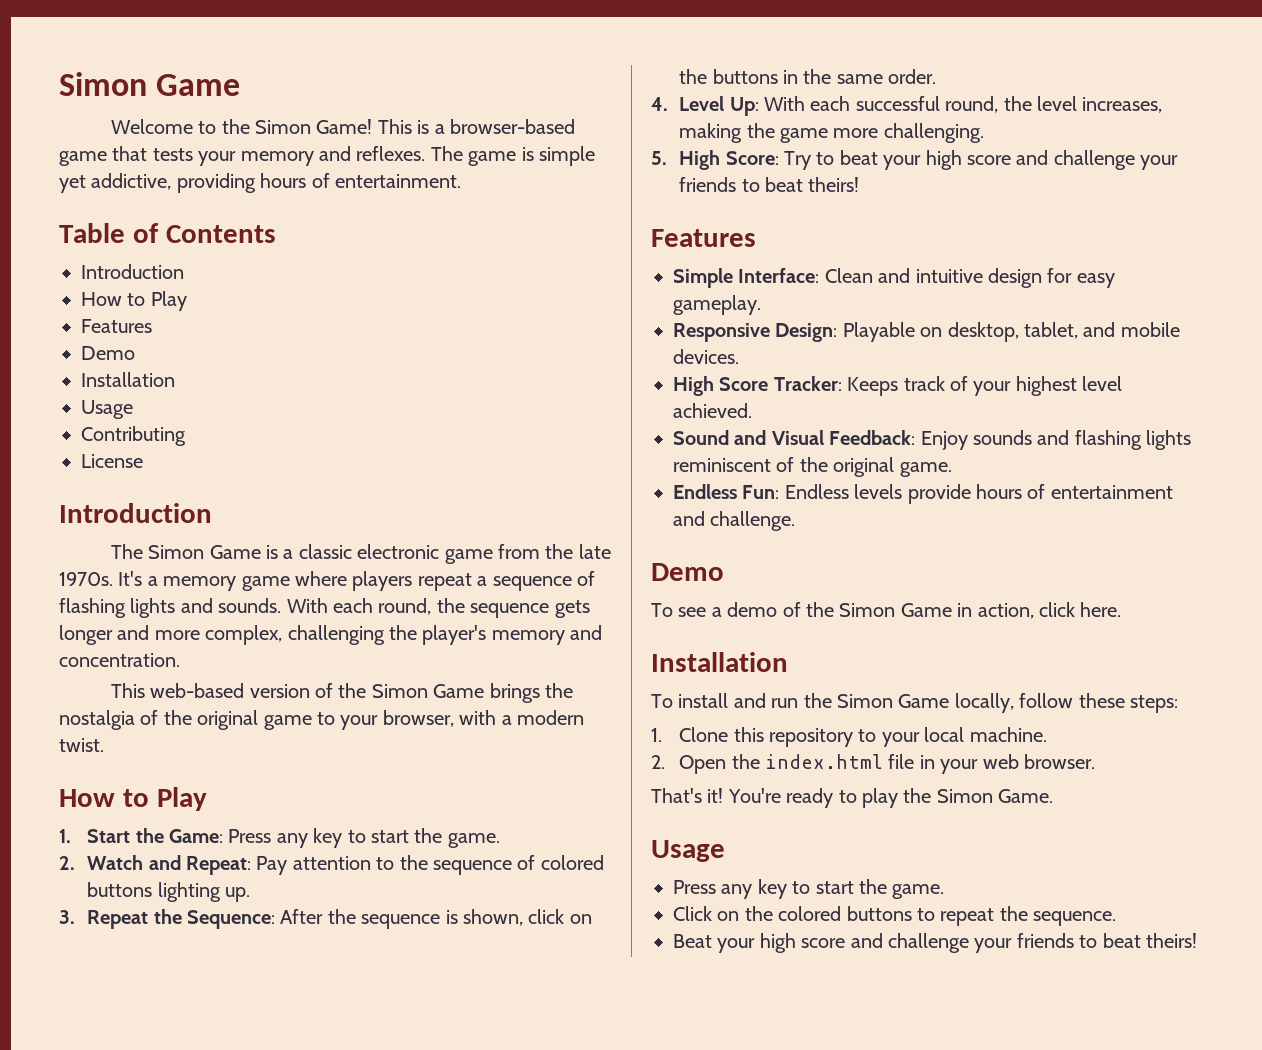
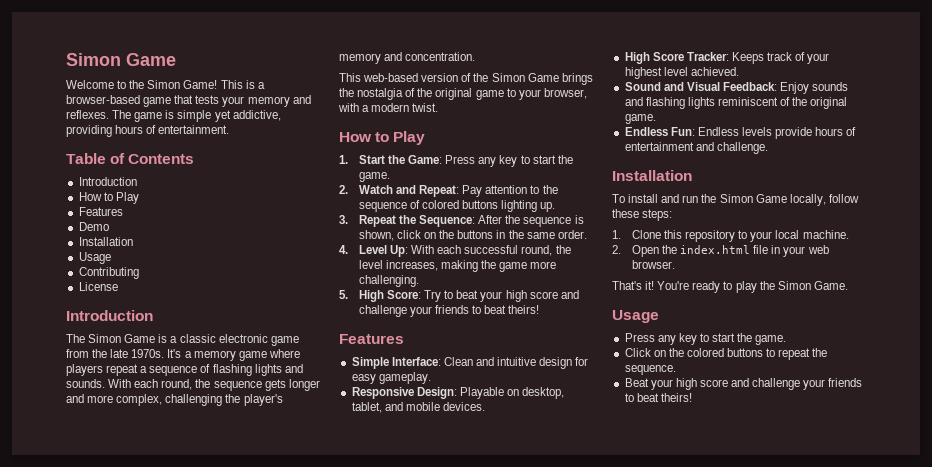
[651,563,724,581] [651,602,1122,619] // Demo // To see a demo of the Simon Game in action, click here. -> (768, 148) none

